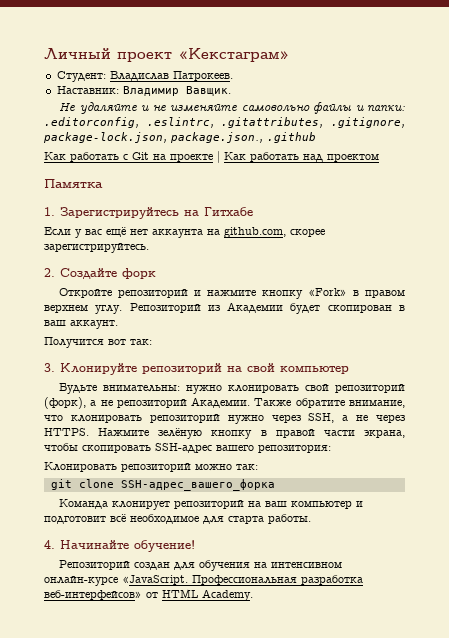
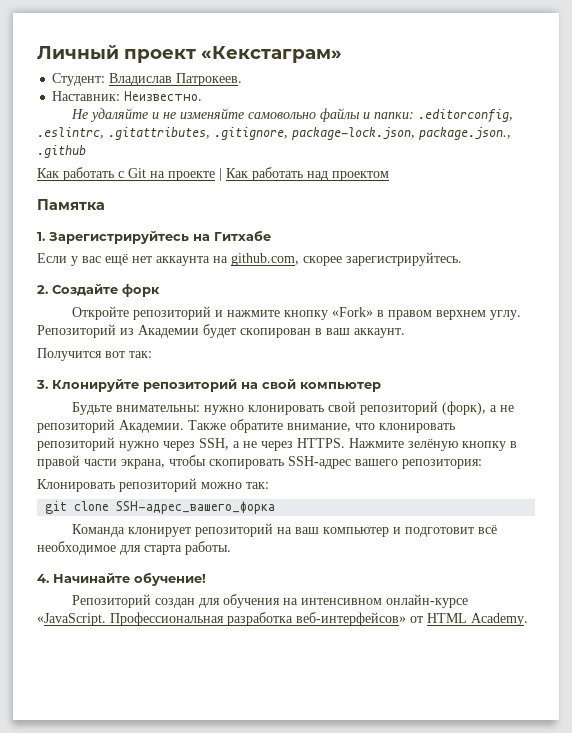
[122,86,231,96] Владимир Вавщик. -> [124,91,203,101] Неизвестно.

